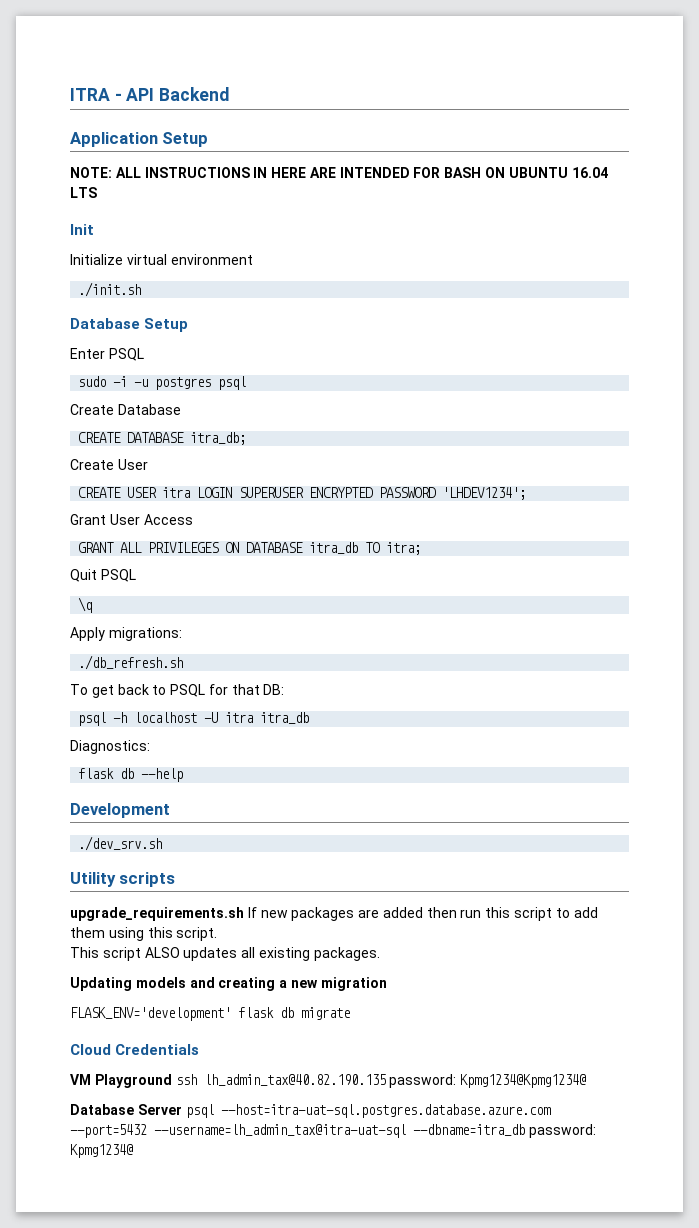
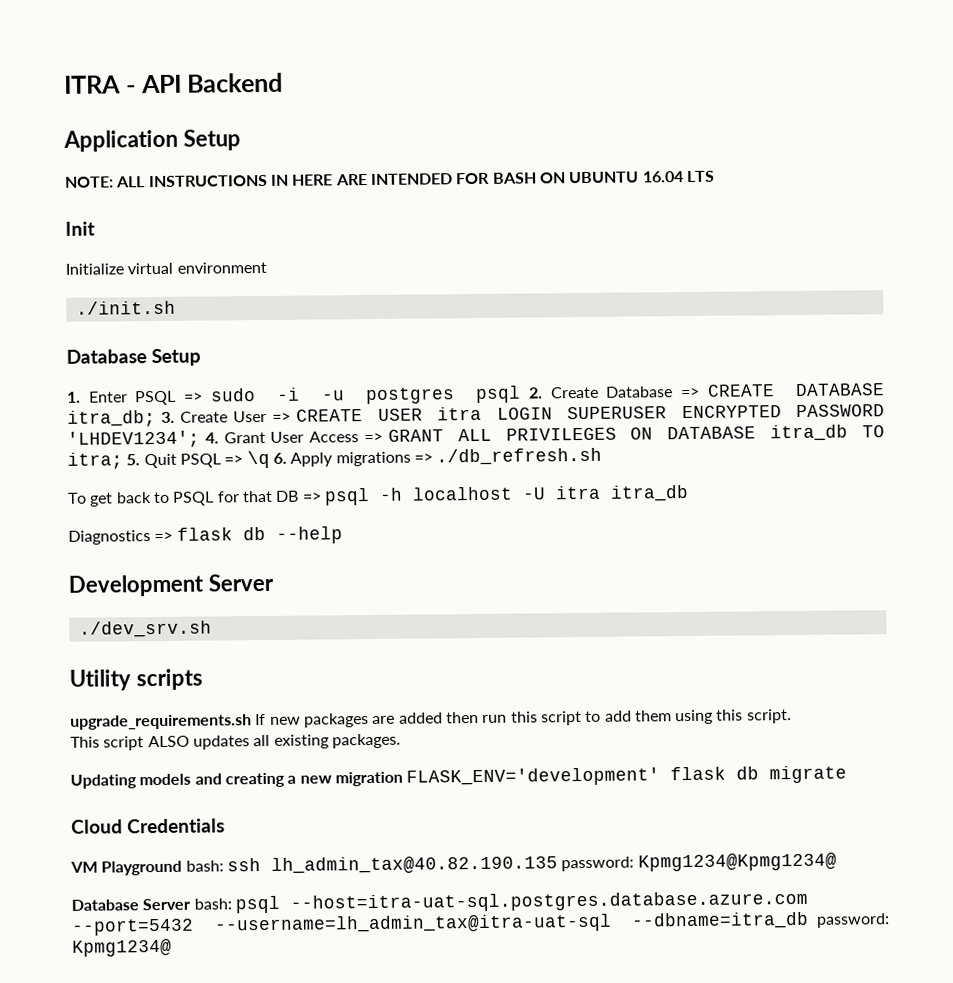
(189, 325) none -> [67,391,81,403] 1.
(144, 354) // -> [184,392,204,402] =>
(247, 383) // -> [528,387,543,399] 2.
(181, 409) // -> [680,387,700,398] =>
(247, 438) // -> [161,411,176,423] 3.
(148, 464) // -> [272,412,292,422] =>
(527, 493) // -> [204,432,219,444] 4.
(193, 519) // -> [364,432,384,443] =>
(422, 548) // -> [126,454,141,466] 5.
(136, 575) // -> [224,455,244,465] =>
[70,627,182,641] // Apply migrations: // -> [272,451,433,467] 6. Apply migrations =>
[263,684,285,695] DB: // -> [275,490,322,502] DB =>
[70,740,150,754] Diagnostics: // -> [68,530,174,545] Diagnostics =>
(170, 810) none -> [207,573,274,592] Server
(387, 984) // -> (403, 779) none
(172, 1081) none -> [185,860,224,872] bash:
(182, 1109) none -> [193,898,232,910] bash:

